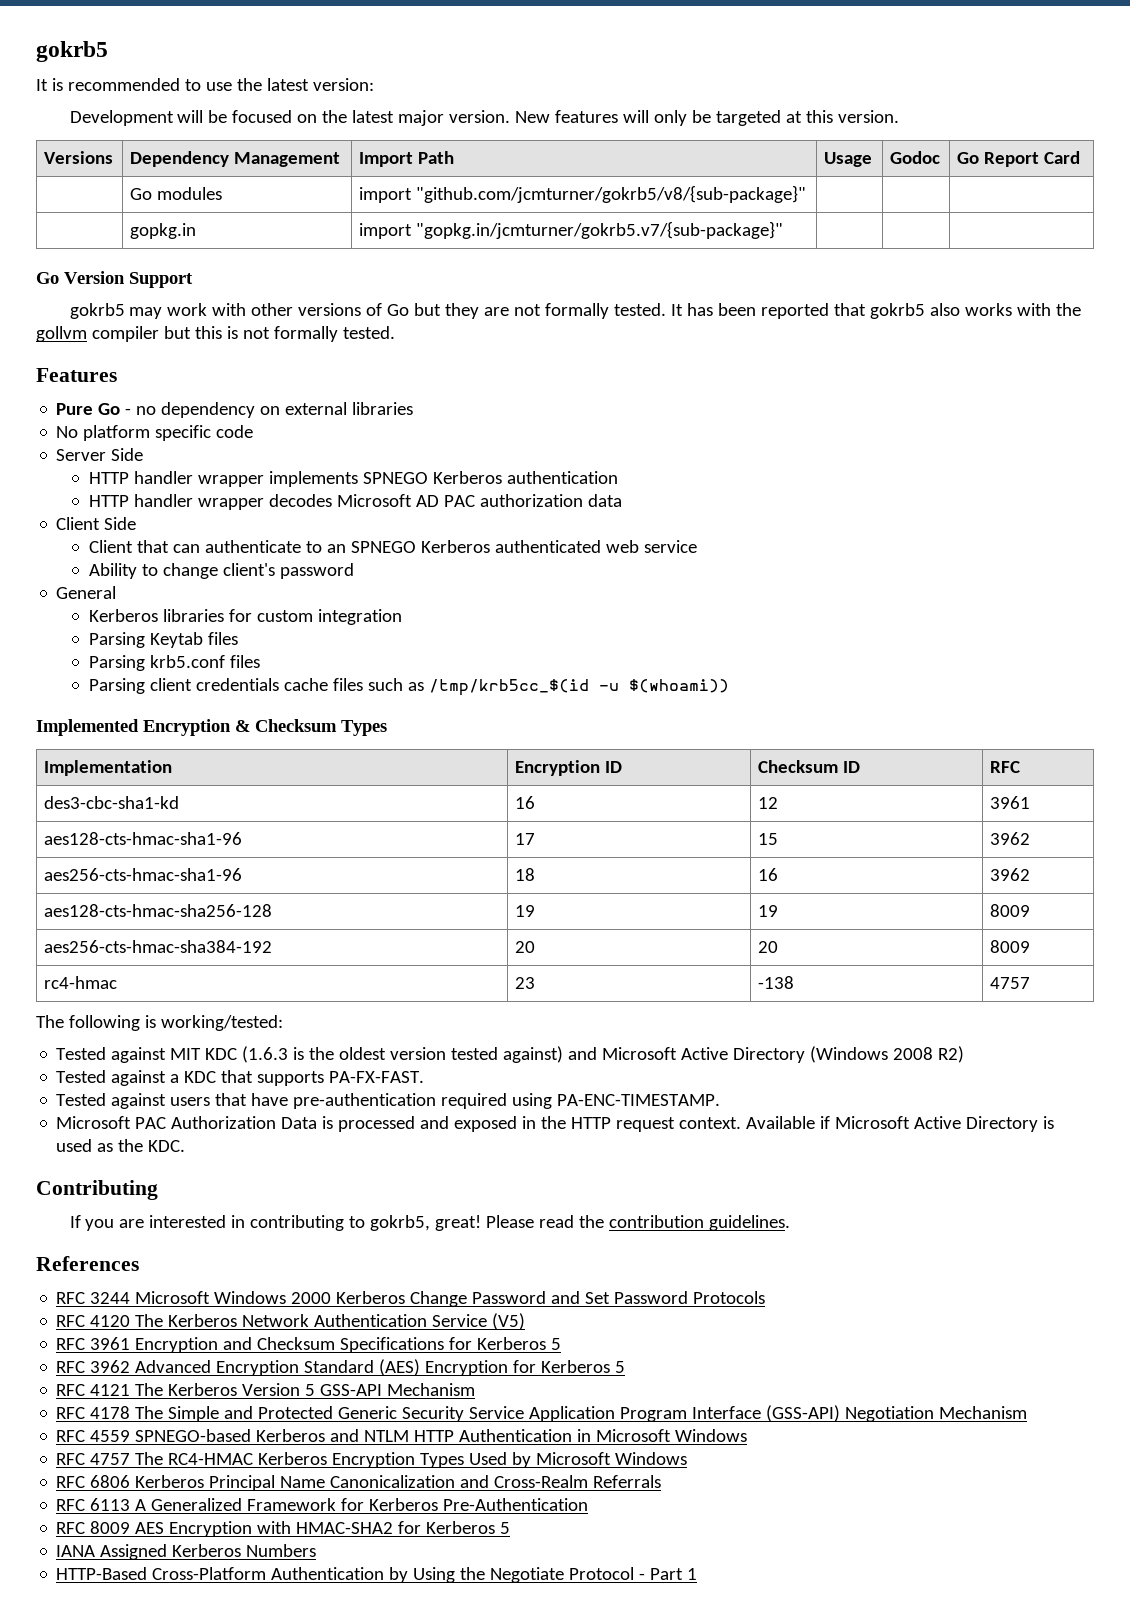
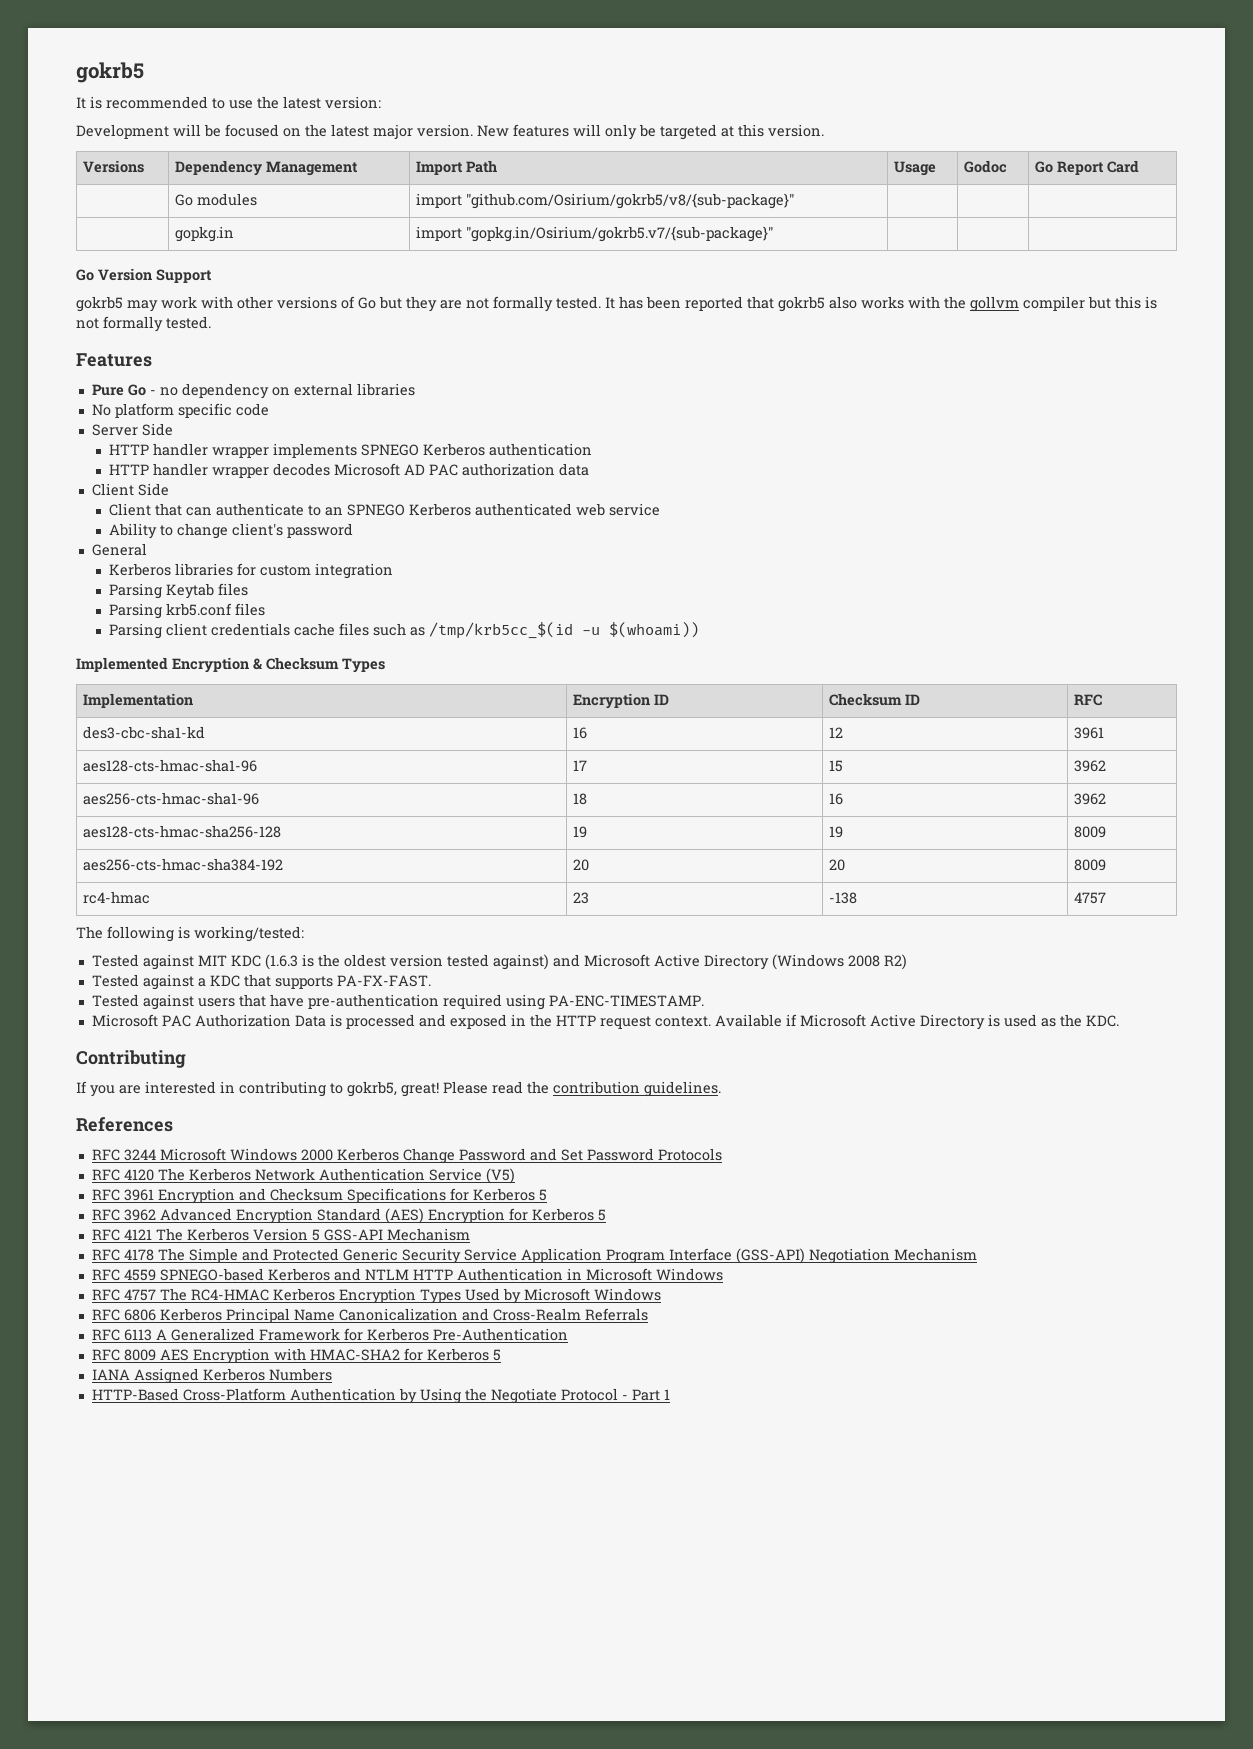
[416,185,807,203] "github.com/jcmturner/gokrb5/v8/{sub-package}" -> [466,193,795,209] "github.com/Osirium/gokrb5/v8/{sub-package}"
[416,221,784,239] "gopkg.in/jcmturner/gokrb5.v7/{sub-package}" -> [466,226,774,242] "gopkg.in/Osirium/gokrb5.v7/{sub-package}"

